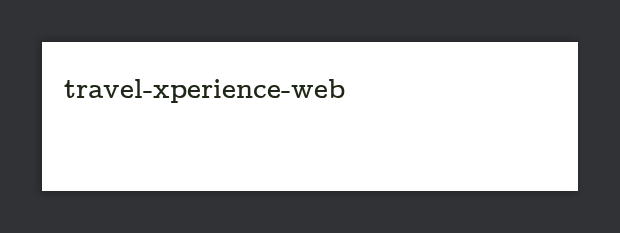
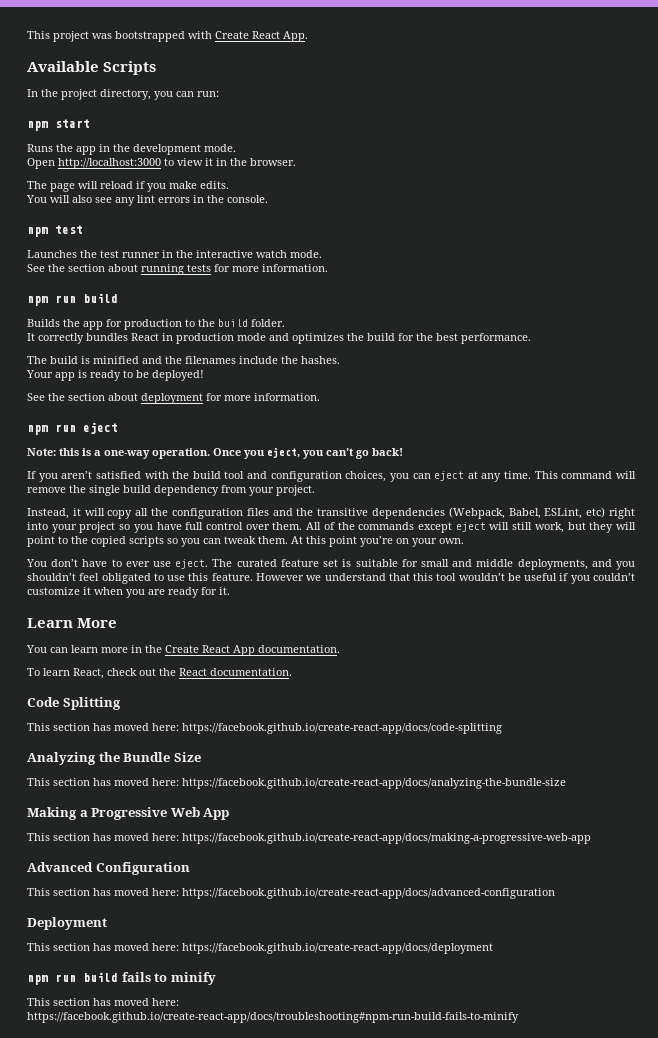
[64,79,345,103] travel-xperience-web -> [27,31,308,42] [27,61,157,75] [27,89,219,100] [27,119,90,131] [27,144,236,155] [27,158,296,169] [27,181,229,192] [26,195,268,206] [27,225,83,237] [27,250,322,258] [27,264,328,275] [27,293,118,306] [27,319,285,330] [27,333,531,344] [27,356,340,364] [26,370,204,381] [27,393,320,404] [27,422,118,435] [27,447,403,459] [27,471,637,482] [27,485,315,496] [27,507,635,519] [27,522,636,533] [27,536,464,547] [26,559,636,570] [27,573,635,584] [27,587,230,598] [27,618,118,628] [26,645,340,656] [27,668,292,679] [27,697,121,710] [27,723,502,734] [27,752,201,765] [27,778,566,789] [27,807,230,820] [27,833,591,844] [27,862,190,875] [27,888,555,899] [27,917,107,930] [27,943,493,954] [27,972,216,985] [27,998,179,1006] [27,1012,519,1023] This project was bootstrapped with Create React App. // Available Scripts // In the project directory, you can run: // npm start // Runs the app in the development mode. // Open http://localhost:3000 to view it in the browser. // The page will reload if you make edits. // You will also see any lint errors in the console. // npm test // Launches the test runner in the interactive watch mode. // See the section about running tests for more information. // npm run build // Builds the app for production to the build folder. // It correctly bundles React in production mode and optimizes the build for the best performance. // The build is minified and the filenames include the hashes. // Your app is ready to be deployed! // See the section about deployment for more information. // npm run eject // Note: this is a one-way operation. Once you eject, you can’t go back! // If you aren’t satisfied with the build tool and configuration choices, you can eject at any time. This command will remove the single build dependency from your project. // Instead, it will copy all the configuration files and the transitive dependencies (Webpack, Babel, ESLint, etc) right into your project so you have full control over them. All of the commands except eject will still work, but they will point to the copied scripts so you can tweak them. At this point you’re on your own. // You don’t have to ever use eject. The curated feature set is suitable for small and middle deployments, and you shouldn’t feel obligated to use this feature. However we understand that this tool wouldn’t be useful if you couldn’t customize it when you are ready for it. // Learn More // You can learn more in the Create React App documentation. // To learn React, check out the React documentation. // Code Splitting // This section has moved here: https://facebook.github.io/create-react-app/docs/code-splitting // Analyzing the Bundle Size // This section has moved here: https://facebook.github.io/create-react-app/docs/analyzing-the-bundle-size // Making a Progressive Web App // This section has moved here: https://facebook.github.io/create-react-app/docs/making-a-progressive-web-app // Advanced Configuration // This section has moved here: https://facebook.github.io/create-react-app/docs/advanced-configuration // Deployment // This section has moved here: https://facebook.github.io/create-react-app/docs/deployment // npm run build fails to minify // This section has moved here: https://facebook.github.io/create-react-app/docs/troubleshooting#npm-run-build-fails-to-minify

